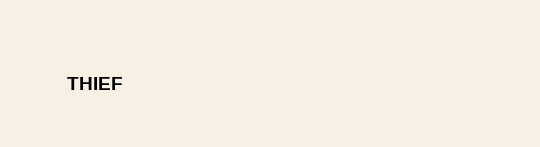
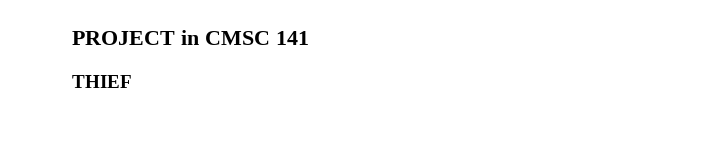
(67, 83) none -> [72,30,309,45] PROJECT in CMSC 141 //

